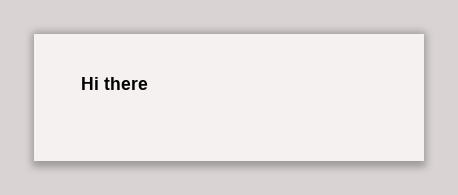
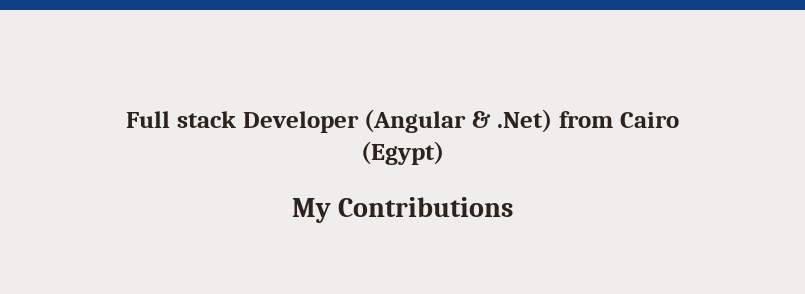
[81,77,148,90] Hi there -> [126,109,679,133] [361,141,444,165] [291,197,514,223] Full stack Developer (Angular & .Net) from Cairo (Egypt) // My Contributions

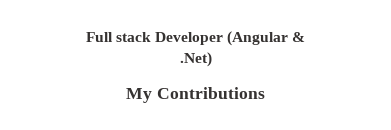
[559,111,679,128] [361,141,444,165] from Cairo (Egypt) -> (212, 59) none

